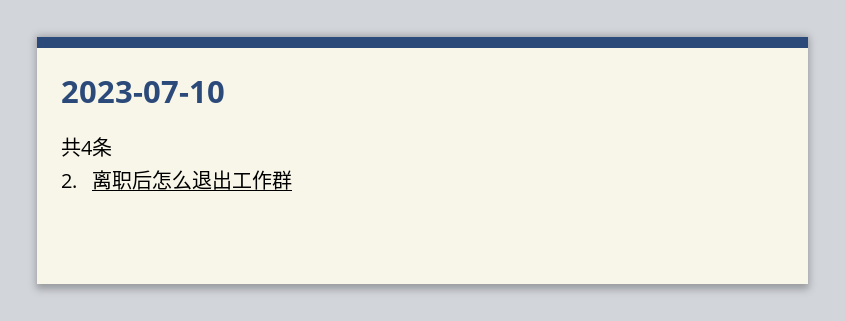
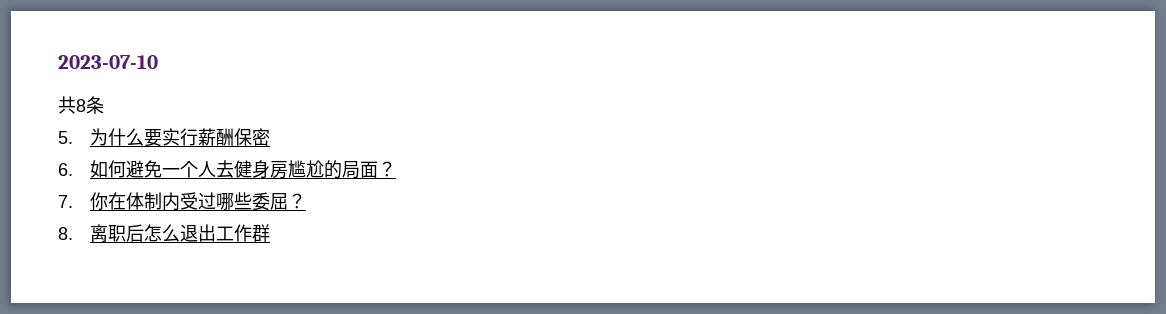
[81,141,93,155] 4 -> [76,99,86,112] 8
[61,174,77,188] 2. -> [58,128,271,147] [58,160,397,179] [58,192,307,211] [58,227,73,240] 5.为什么要实行薪酬保密 // 6.如何避免一个人去健身房尴尬的局面？ // 7.你在体制内受过哪些委屈？ // 8.

